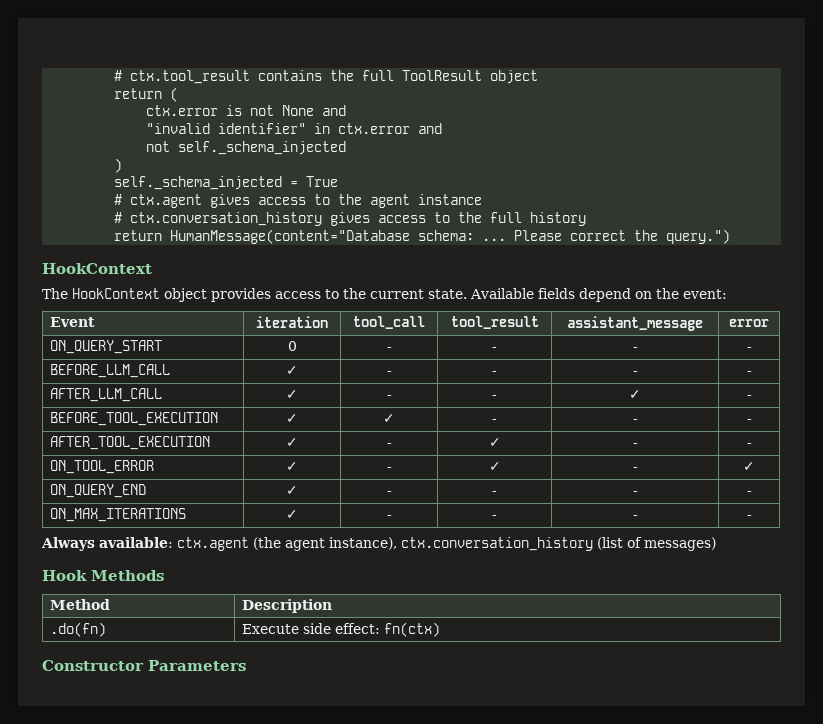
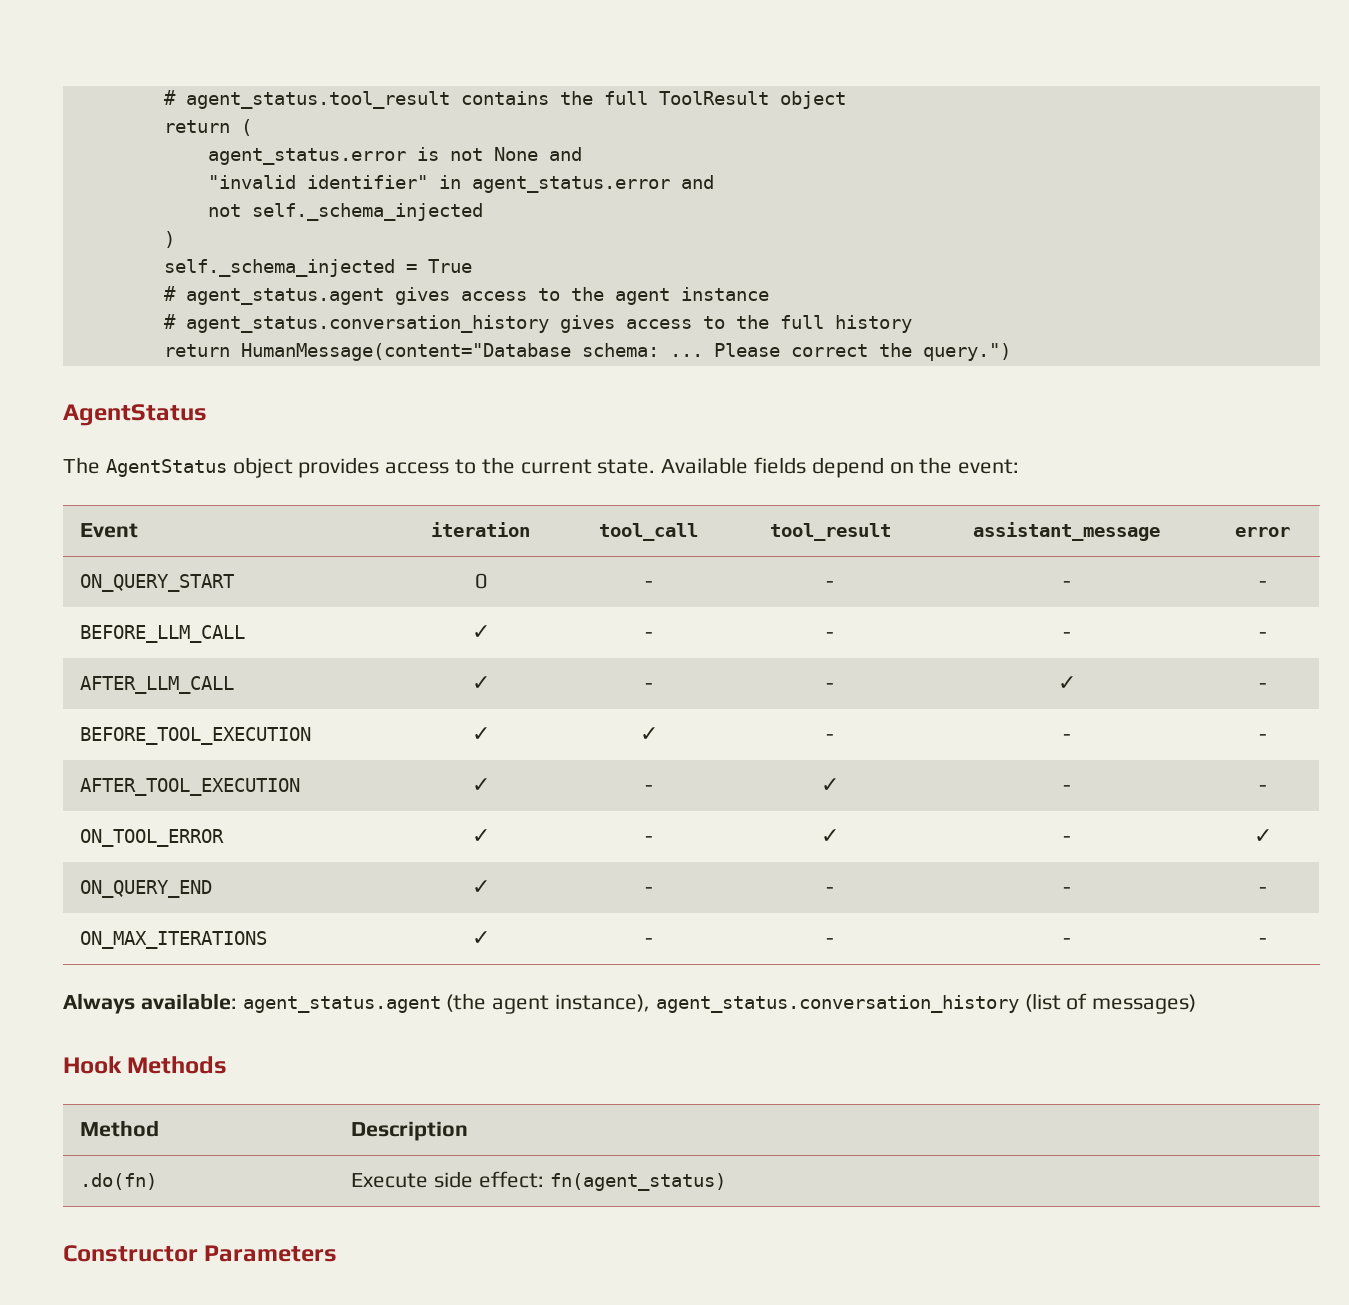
[114,70,251,84] # ctx.tool_result -> [163,90,450,109] # agent_status.tool_result
[146,105,219,116] ctx.error -> [207,148,406,165] agent_status.error
[338,123,411,134] ctx.error -> [471,176,670,193] agent_status.error
[130,194,203,208] ctx.agent -> [185,288,384,305] agent_status.agent
[130,212,323,226] ctx.conversation_history -> [185,315,549,333] agent_status.conversation_history
[42,263,152,274] HookContext -> [63,404,207,426] AgentStatus
[72,288,160,299] HookContext -> [105,459,227,477] AgentStatus
[177,537,249,551] ctx.agent -> [242,996,441,1013] agent_status.agent
[401,537,593,551] ctx.conversation_history -> [655,995,1019,1013] agent_status.conversation_history
[383,622,440,637] fn(ctx) -> [549,1173,726,1191] fn(agent_status)

